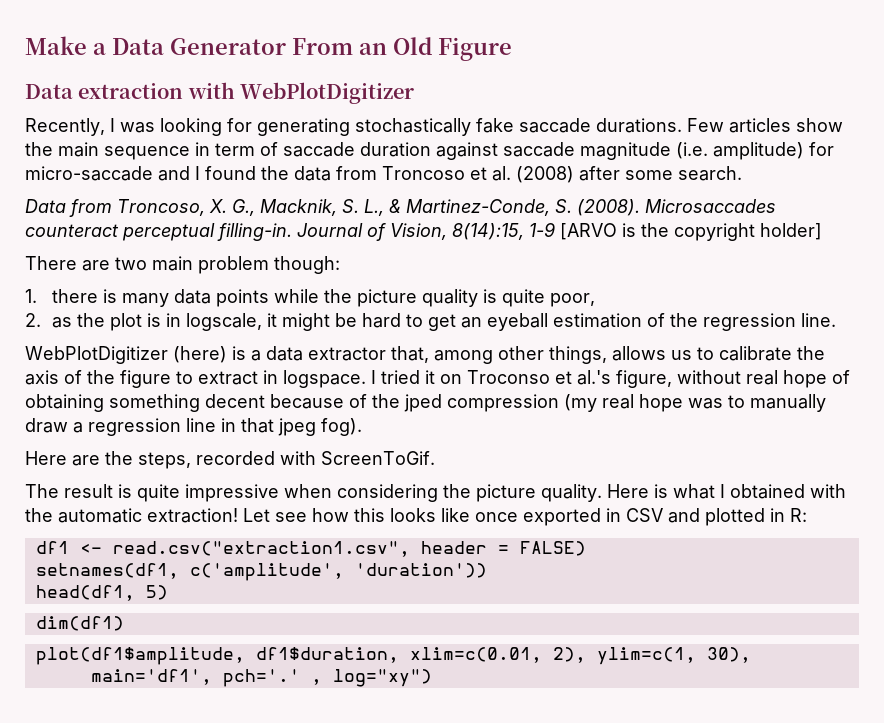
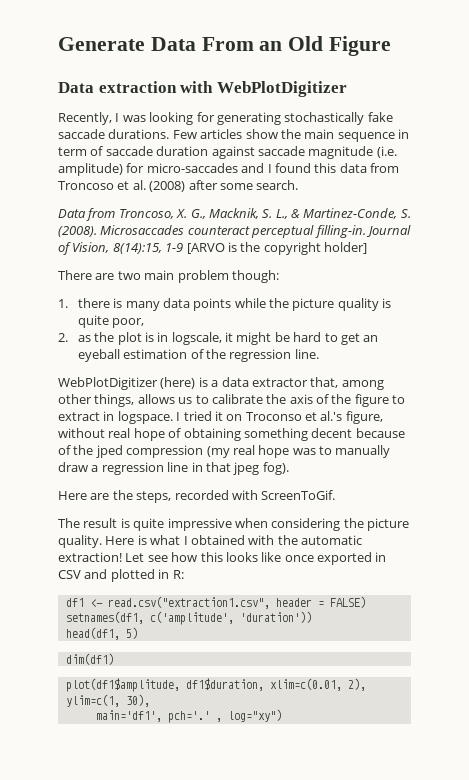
[25,36,286,55] Make a Data Generator -> [58,37,196,51] Generate Data
[25,166,153,181] micro-saccade -> [146,163,238,173] micro-saccades
[261,166,289,180] the -> [314,163,337,173] this

